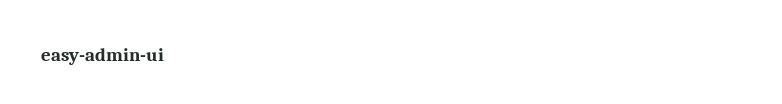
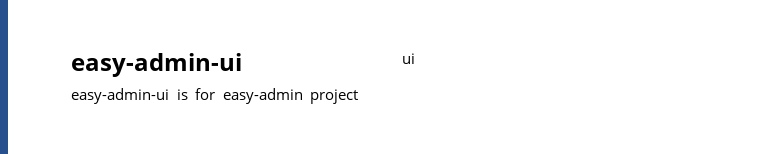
[41,48,164,65] easy-admin-ui -> [71,53,242,77] [71,88,358,104] [402,53,415,64] easy-admin-ui // easy-admin-ui is for easy-admin project ui

